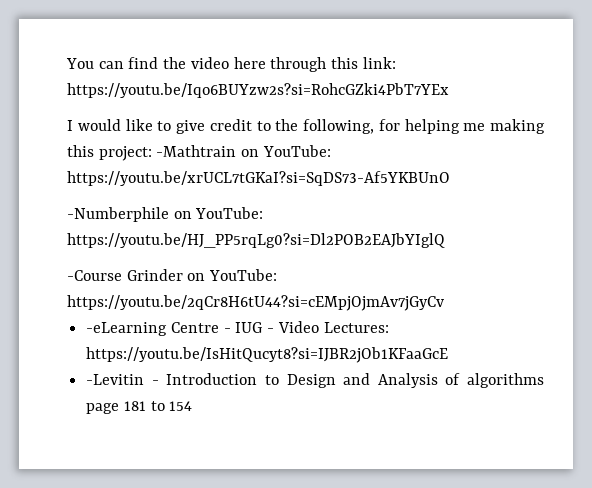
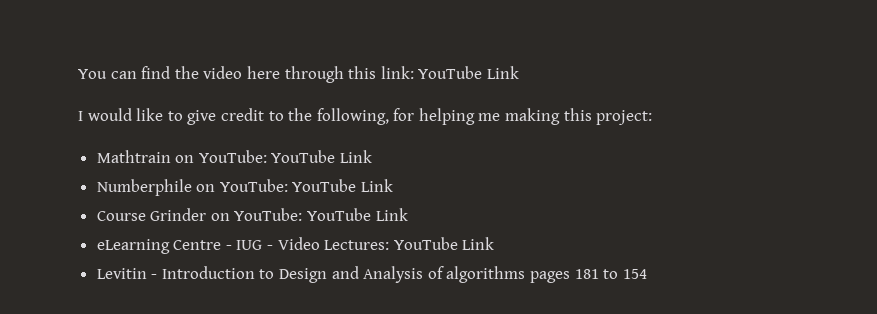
[67,83,449,98] https://youtu.be/Iqo6BUYzw2s?si=RohcGZki4PbT7YEx -> [418,66,519,79] YouTube Link
[156,145,331,157] [67,171,450,186] [67,207,264,222] [67,233,445,248] [67,269,278,281] [67,295,444,311] [86,322,168,336] -Mathtrain on YouTube: https://youtu.be/xrUCL7tGKaI?si=SqDS73-Af5YKBUnO // -Numberphile on YouTube: https://youtu.be/HJ_PP5rqLg0?si=Dl2POB2EAJbYIglQ // -Course Grinder on YouTube: https://youtu.be/2qCr8H6tU44?si=cEMpjOjmAv7jGyCv // -eLearning -> [96,150,373,163] [96,179,394,196] [96,208,408,221] [96,239,170,254] // Mathtrain on YouTube: YouTube Link // Numberphile on YouTube: YouTube Link // Course Grinder on YouTube: YouTube Link // eLearning
[86,347,449,363] [86,374,145,385] https://youtu.be/IsHitQucyt8?si=IJBR2jOb1KFaaGcE // -Levitin -> [393,237,495,250] [96,268,147,279] YouTube Link // Levitin
[86,403,120,414] page -> [530,271,571,283] pages

